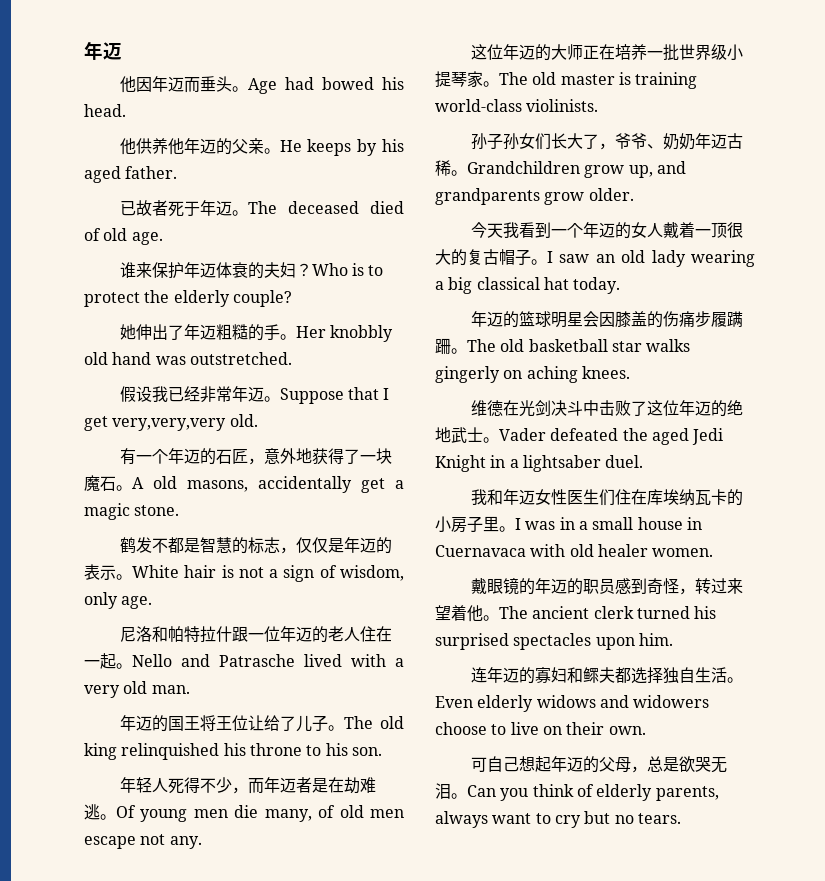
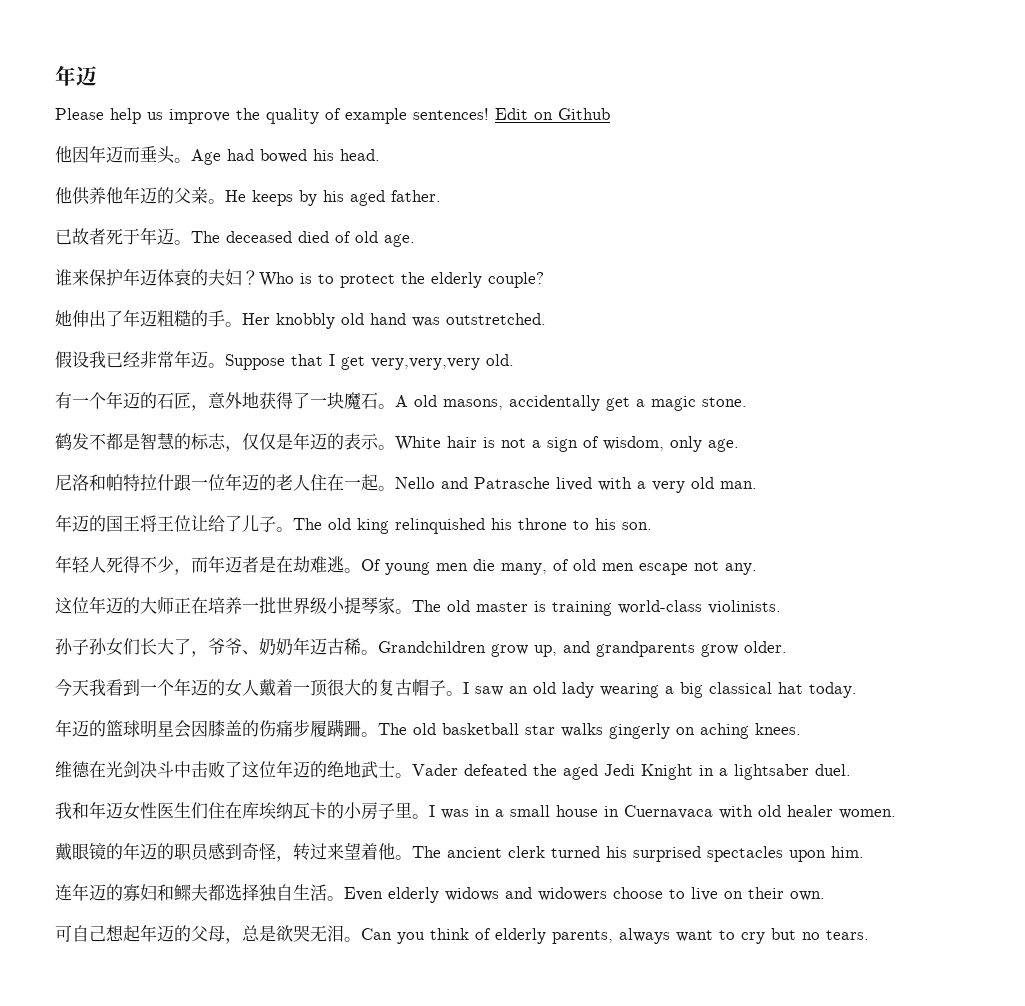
[84,41,122,60] 年迈 -> [55,65,97,86] [55,108,610,124] 年迈 // Please help us improve the quality of example sentences! Edit on Github

